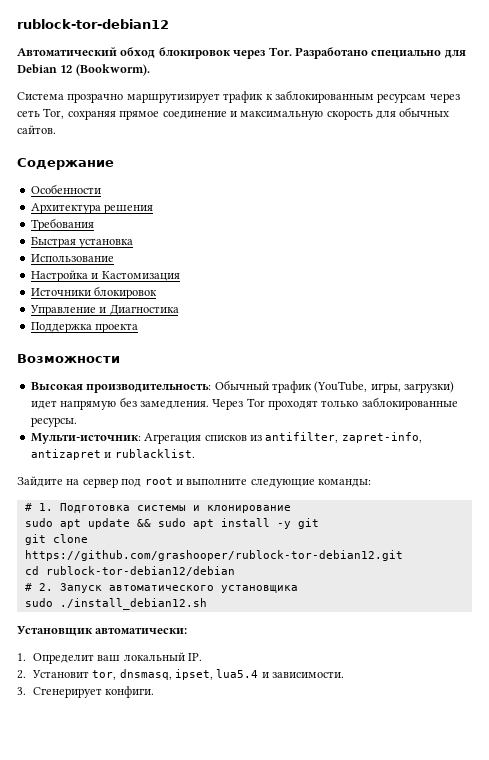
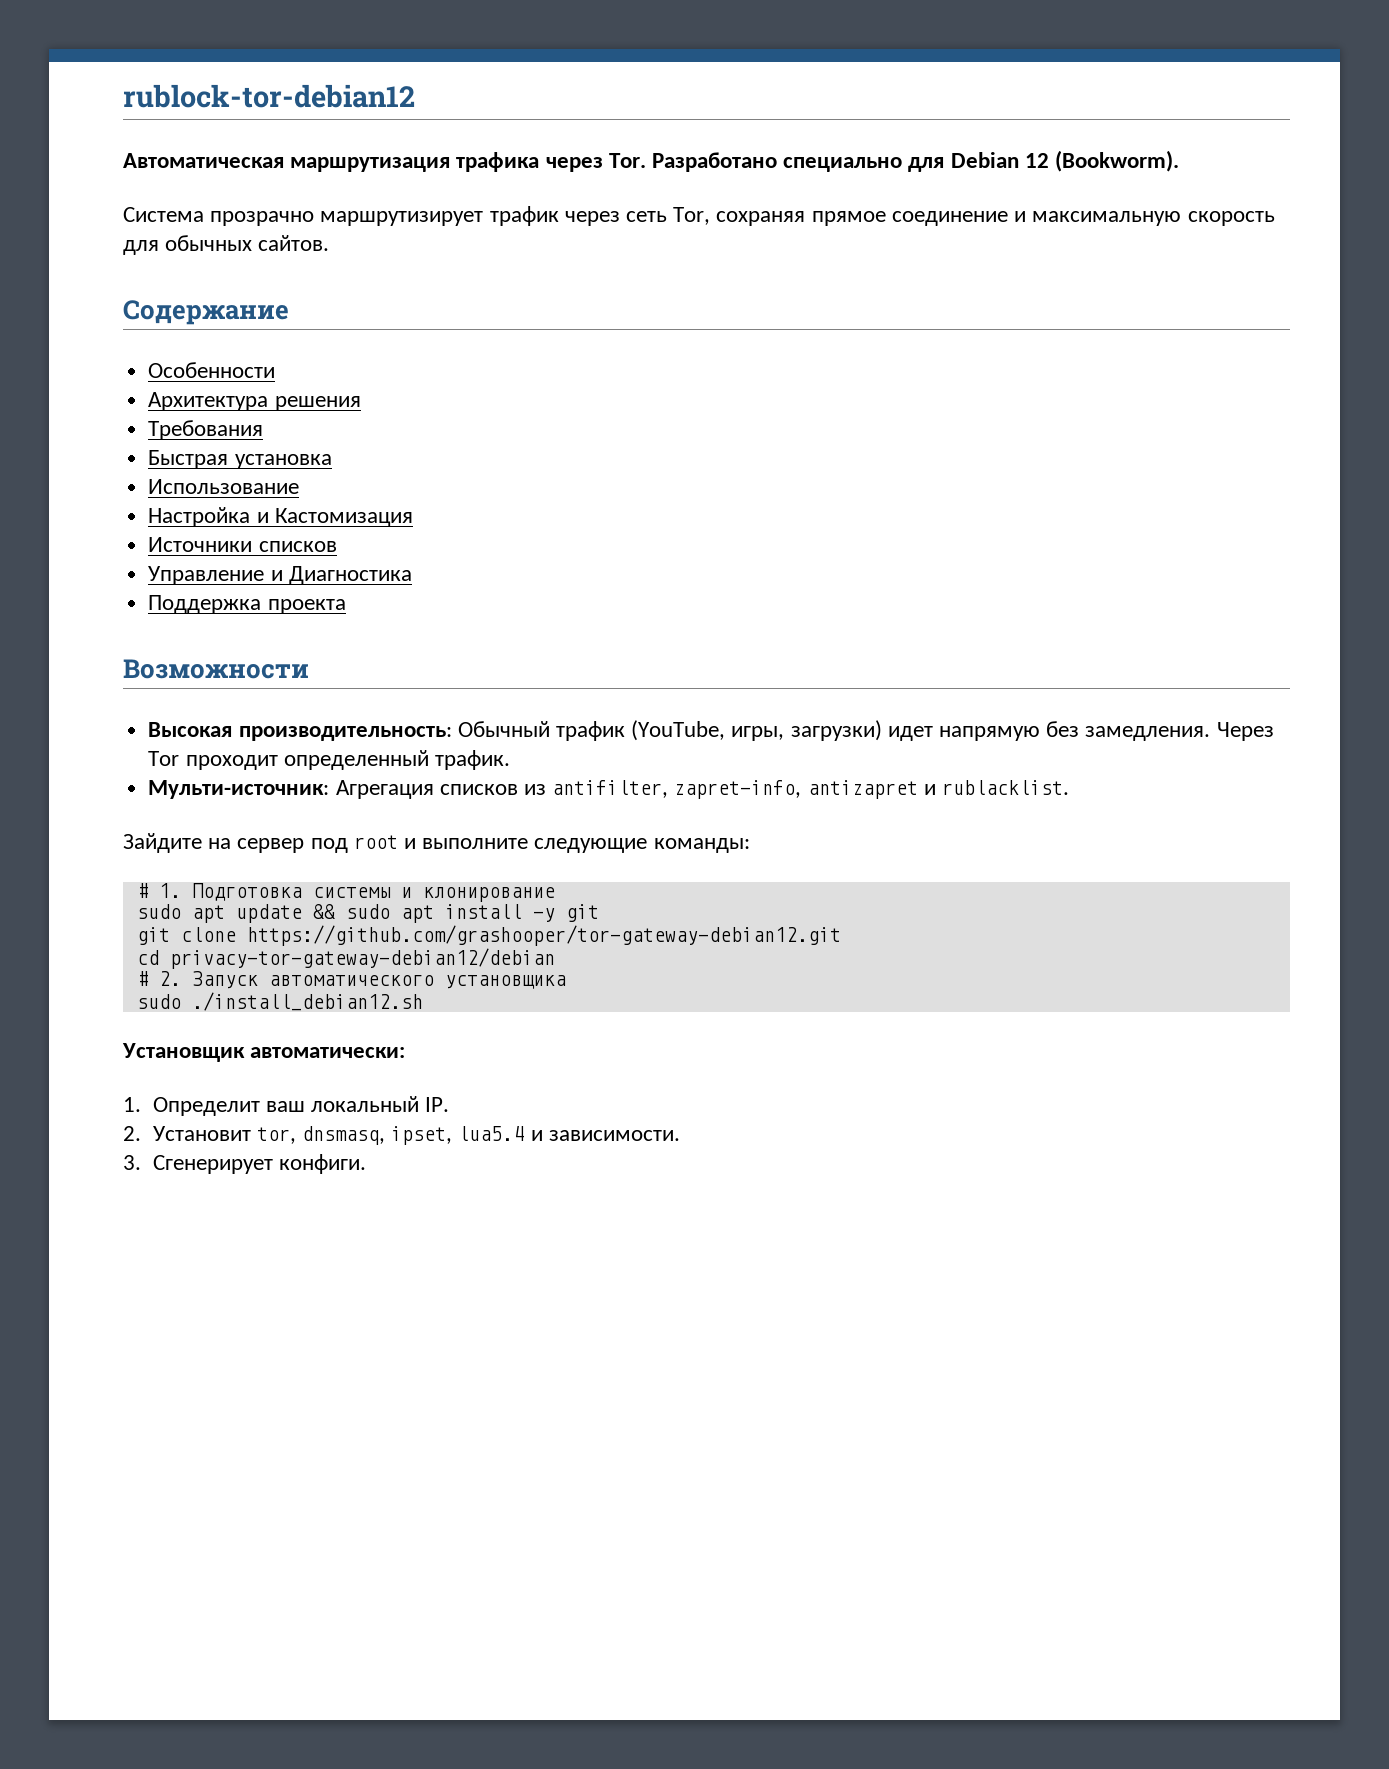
[17,47,231,59] Автоматический обход блокировок -> [123,152,540,172] Автоматическая маршрутизация трафика
[265,90,427,103] к заблокированным ресурсам -> (559, 216) none
[94,286,158,299] блокировок -> [258,541,337,552] списков
[268,397,458,410] [30,417,77,427] проходят только заблокированные ресурсы. -> [185,750,510,770] проходит определенный трафик.
[24,550,403,561] https://github.com/grashooper/rublock-tor-debian12.git -> [246,925,841,946] https://github.com/grashooper/tor-gateway-debian12.git
[45,566,235,576] rublock-tor-debian12/debian -> [169,948,555,969] privacy-tor-gateway-debian12/debian

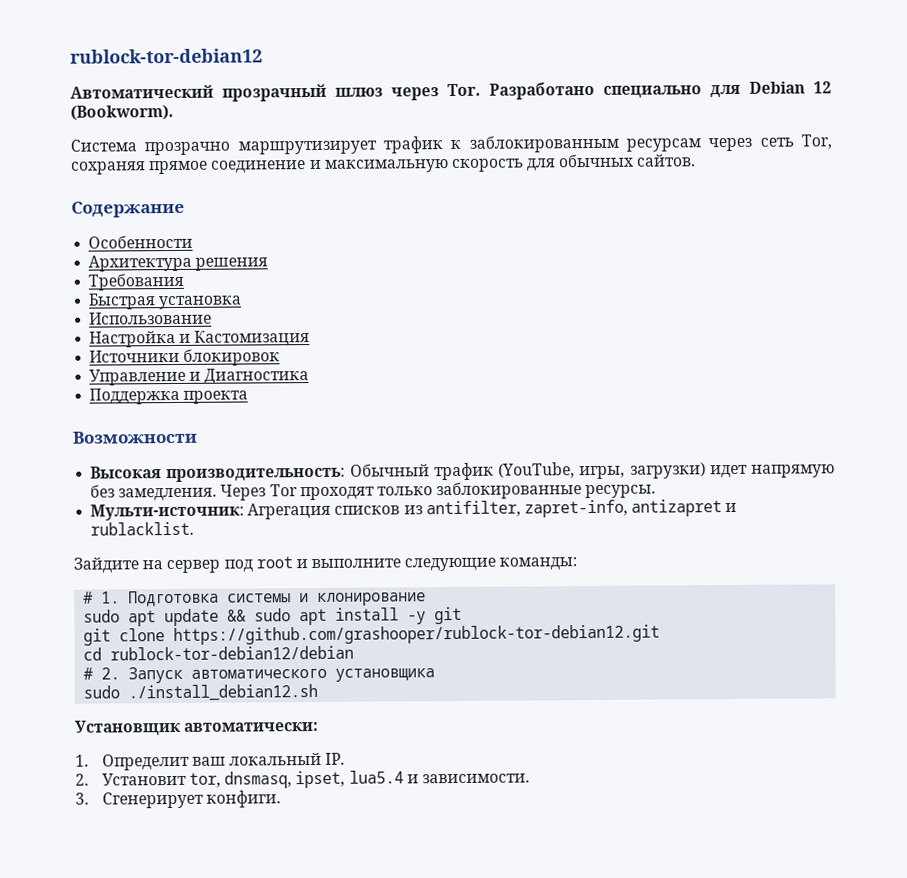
[123,152,540,172] Автоматическая маршрутизация трафика -> [70,83,383,102] Автоматический прозрачный шлюз
(559, 216) none -> [450,134,701,153] к заблокированным ресурсам
[258,541,337,552] списков -> [183,348,281,366] блокировок
[185,750,510,770] проходит определенный трафик. -> [299,481,657,501] проходят только заблокированные ресурсы.
[246,925,841,946] https://github.com/grashooper/tor-gateway-debian12.git -> [173,624,661,646] https://github.com/grashooper/rublock-tor-debian12.git
[169,948,555,969] privacy-tor-gateway-debian12/debian -> [110,645,355,661] rublock-tor-debian12/debian

